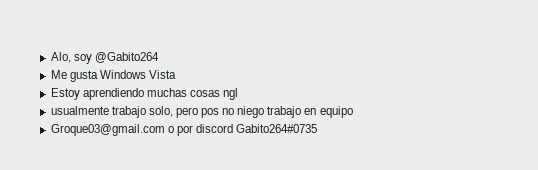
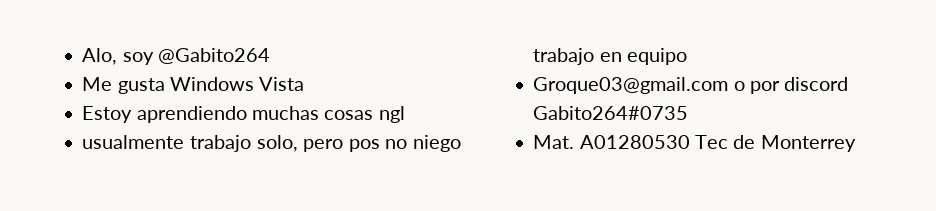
(318, 128) none -> [533,135,856,152] // Mat. A01280530 Tec de Monterrey

